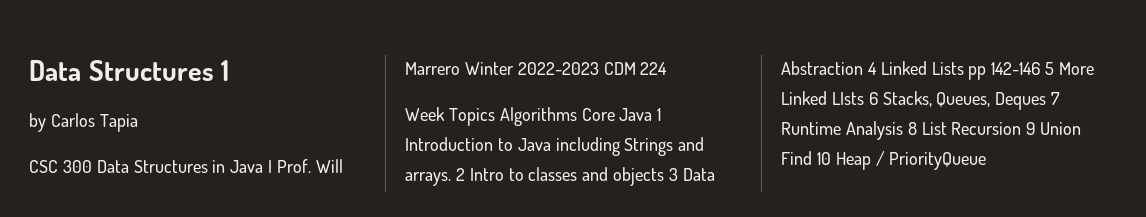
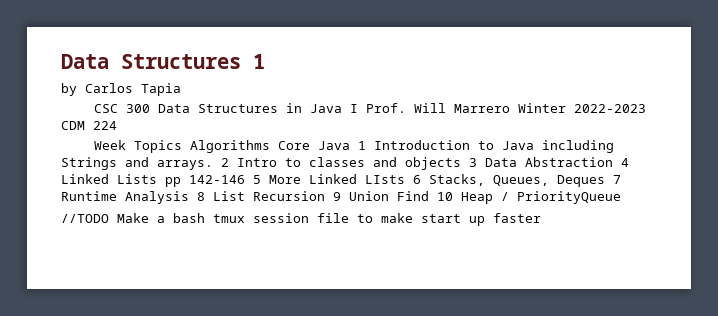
(987, 161) none -> [61,213,541,226] // //TODO Make a bash tmux session file to make start up faster

